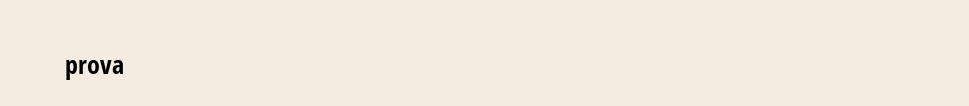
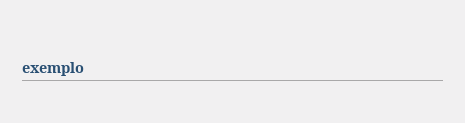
[65,60,124,80] prova -> [22,62,84,76] exemplo

